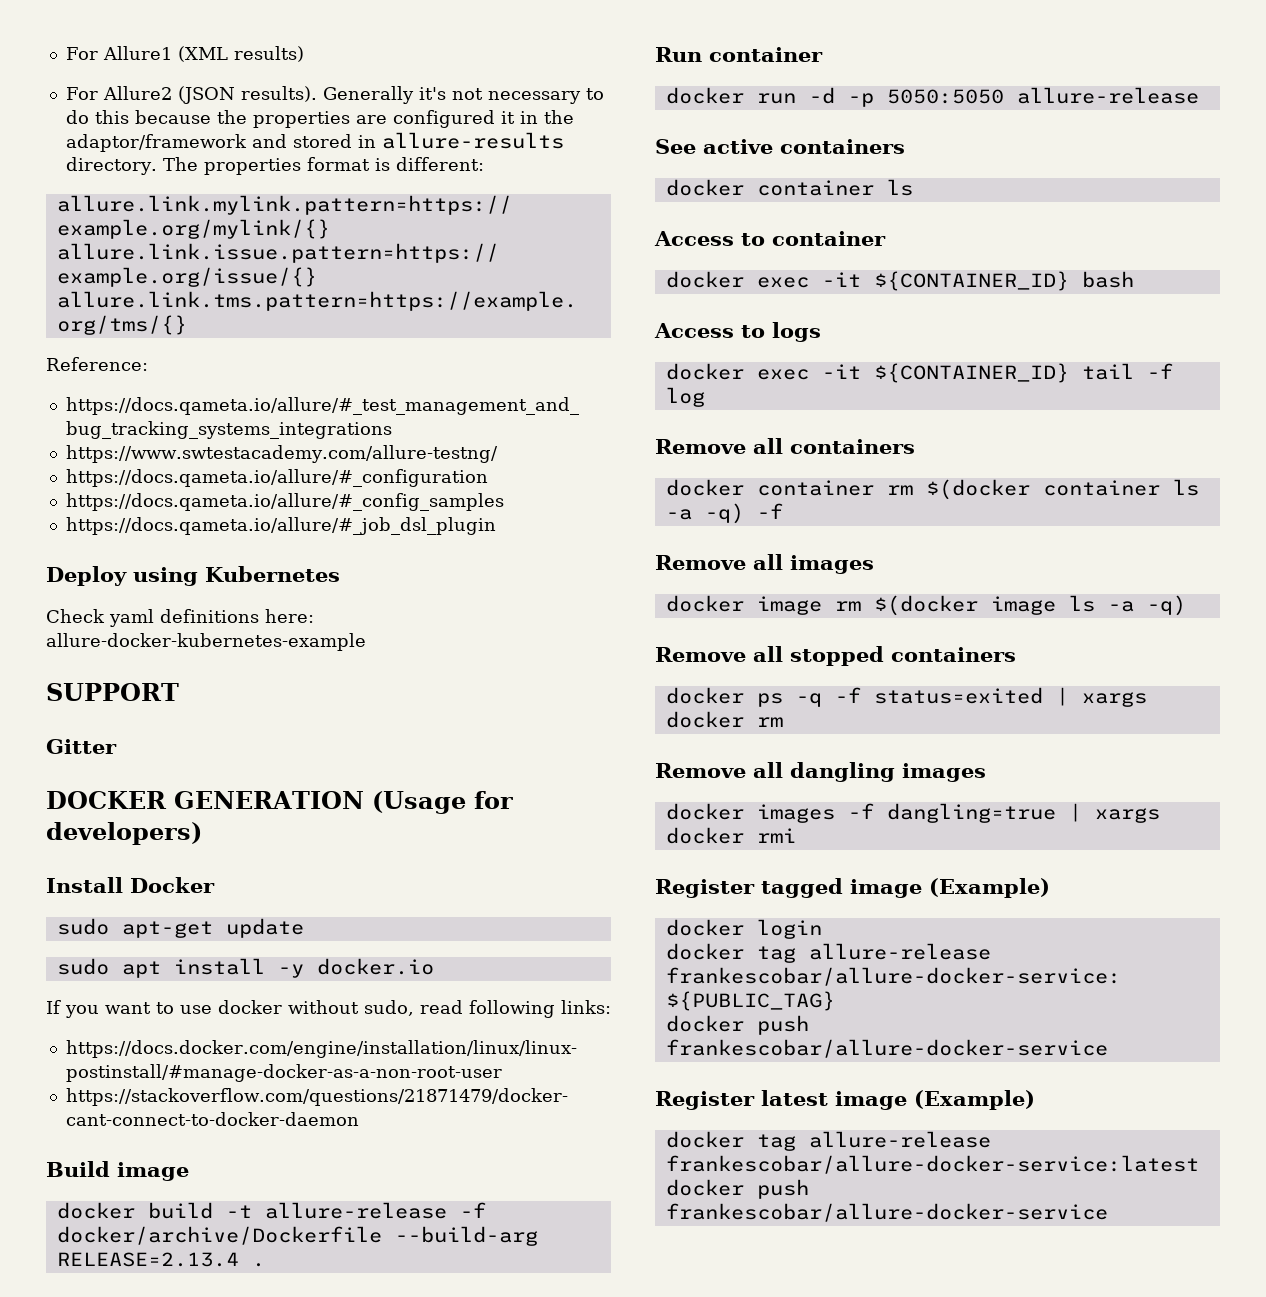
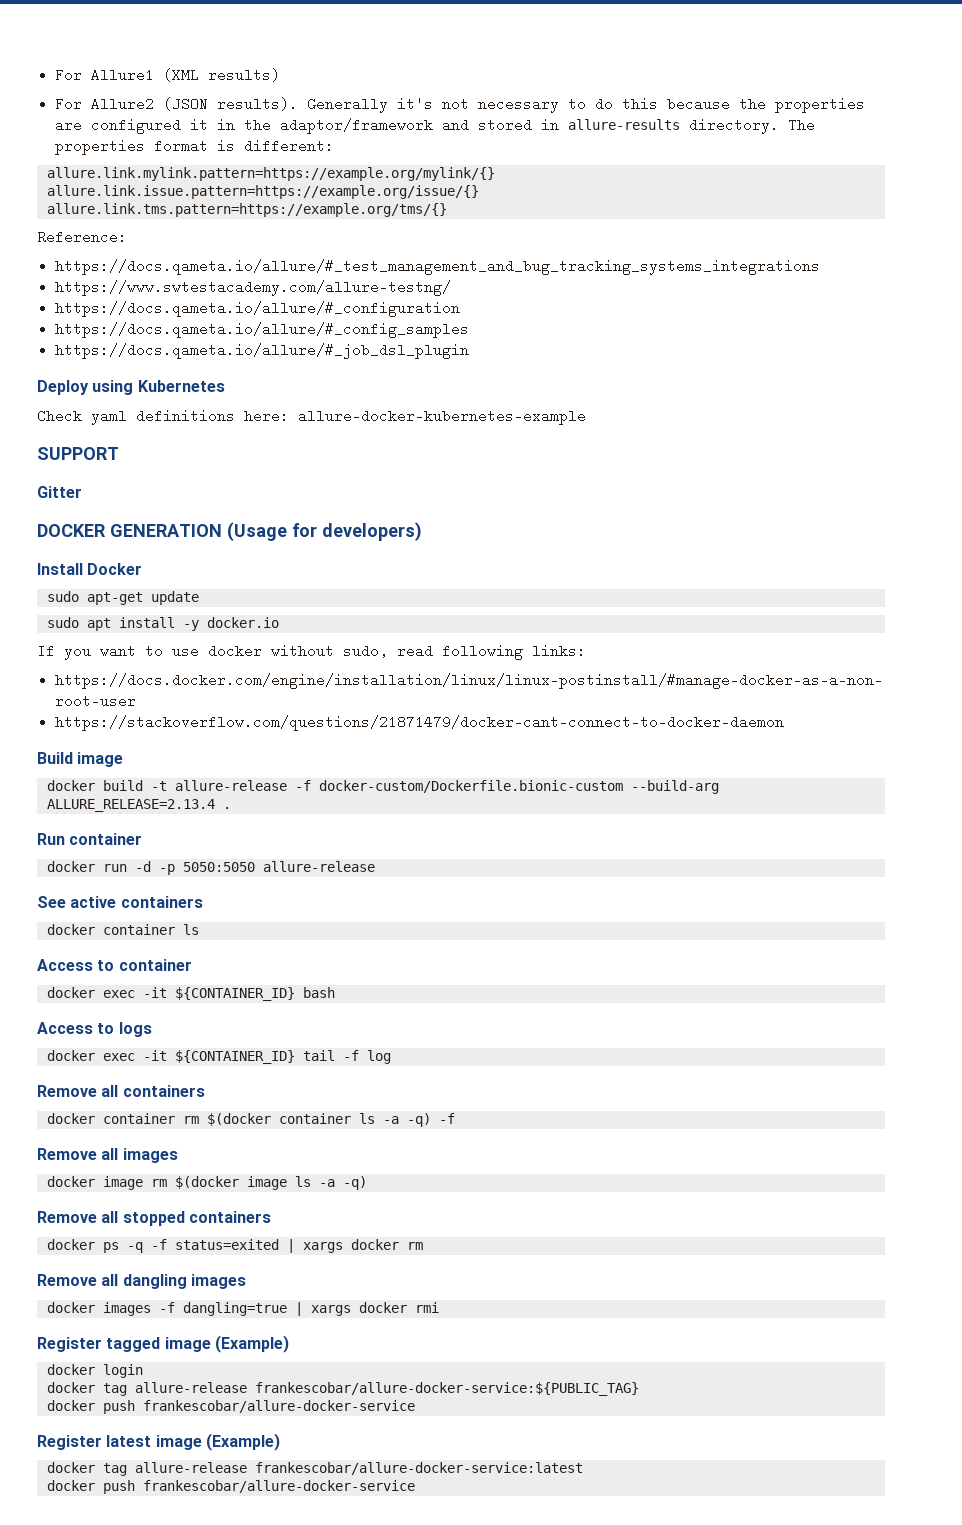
[56,1226,538,1246] [56,1252,239,1267] docker/archive/Dockerfile --build-arg RELEASE=2.13.4 -> [318,780,719,794] [46,799,215,812] docker-custom/Dockerfile.bionic-custom --build-arg ALLURE_RELEASE=2.13.4

